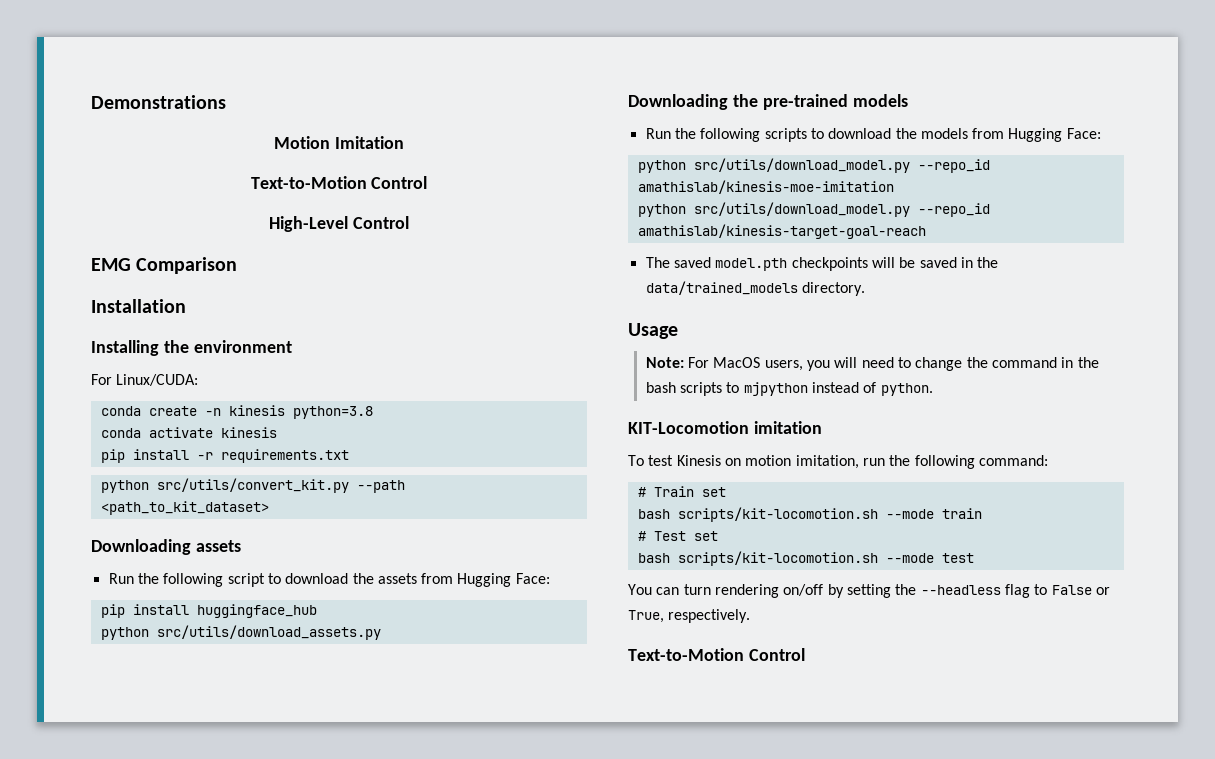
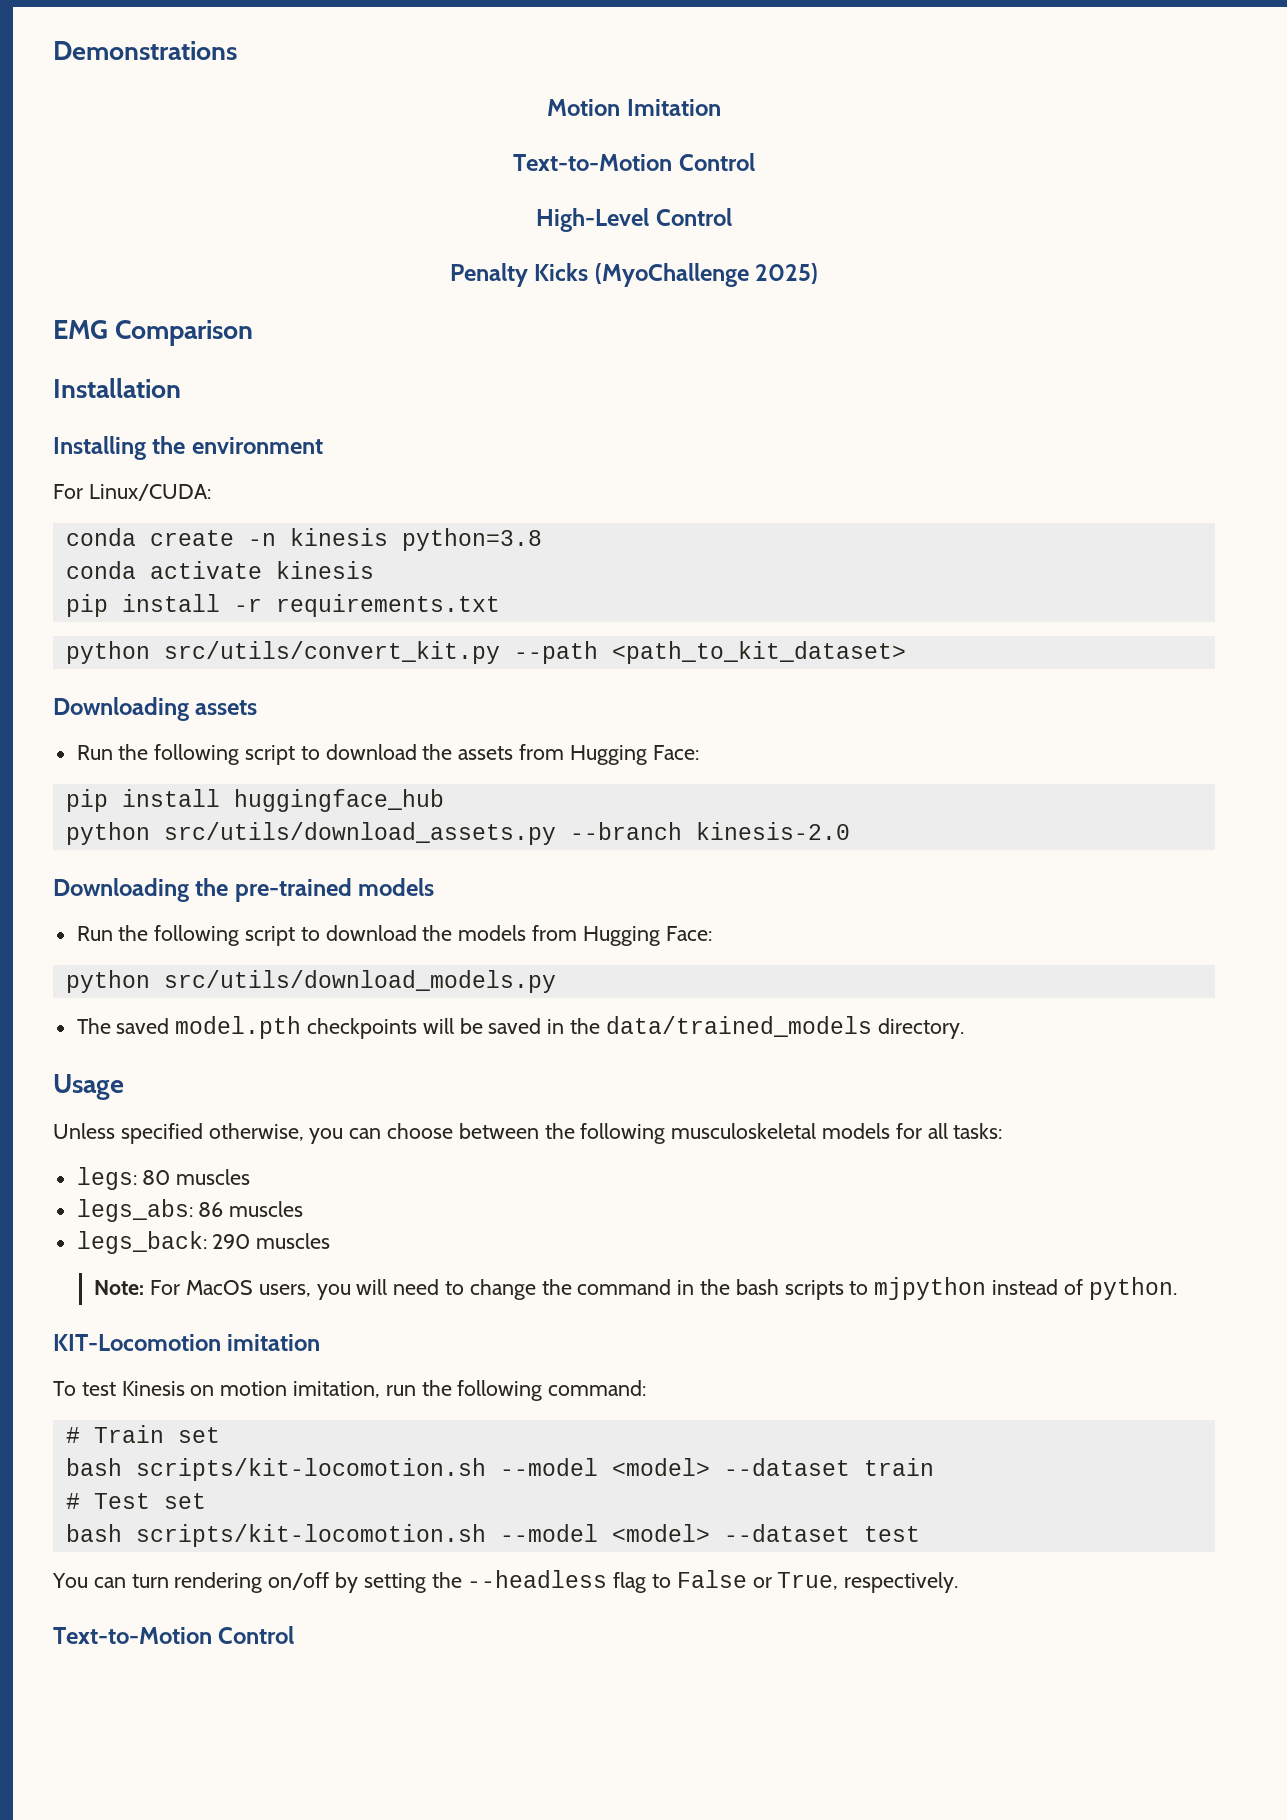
(409, 222) none -> [449,263,819,287] // Penalty Kicks (MyoChallenge 2025)
(381, 632) none -> [569,822,850,840] --branch kinesis-2.0
[764,128,807,142] scripts -> [245,926,296,946] script
[693,158,990,173] [637,180,894,194] [637,202,990,217] [637,224,926,239] src/utils/download_model.py --repo_id amathislab/kinesis-moe-imitation // python src/utils/download_model.py --repo_id amathislab/kinesis-target-goal-reach -> [163,970,556,993] src/utils/download_models.py
(678, 331) none -> [53,1123,1003,1144] [76,1167,251,1190] [76,1199,304,1222] [76,1231,331,1254] // Unless specified otherwise, you can choose between the following musculoskeletal models for all tasks: // legs: 80 muscles // legs_abs: 86 muscles // legs_back: 290 muscles
[885,509,934,519] --mode -> [499,1458,850,1476] --model <model> --dataset
[885,553,934,563] --mode -> [499,1524,850,1542] --model <model> --dataset

